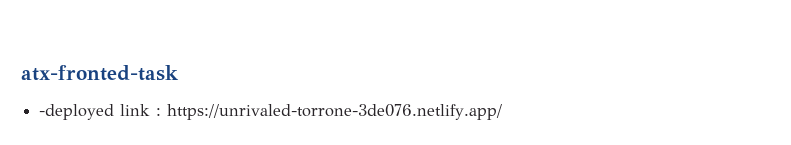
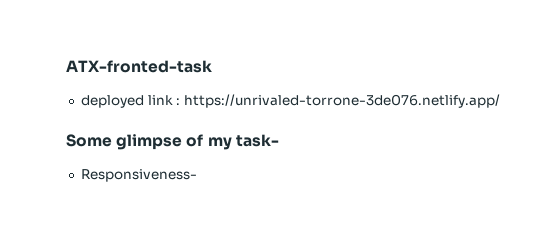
[21,65,179,81] [39,104,115,120] atx-fronted-task // -deployed -> [66,60,212,73] [80,95,144,108] ATX-fronted-task // deployed
(503, 112) none -> [66,134,279,150] [80,169,197,182] // Some glimpse of my task- // Responsiveness-

